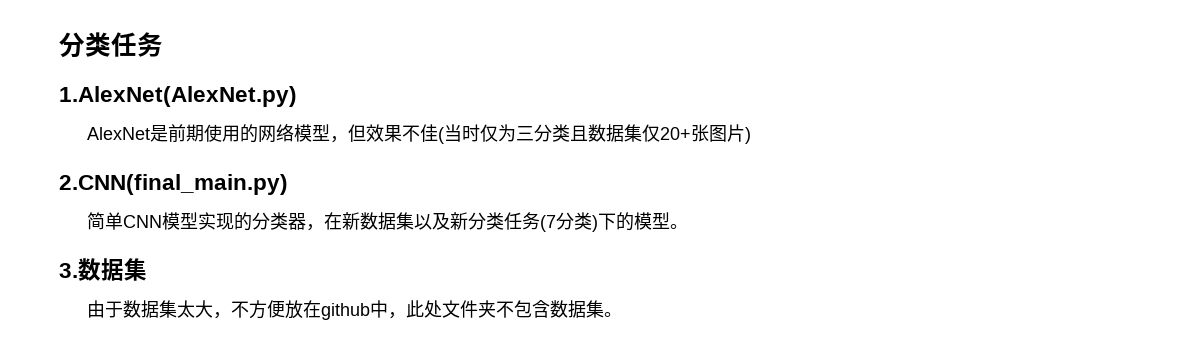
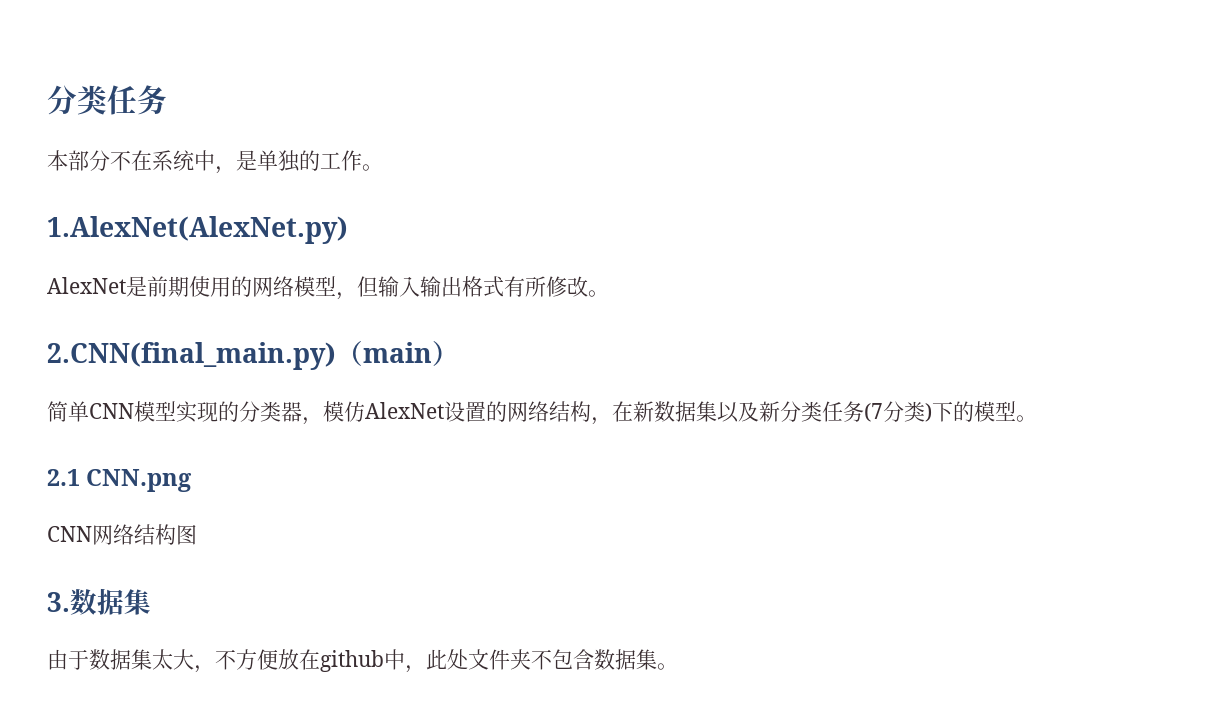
[59,32,163,58] 分类任务 -> [47,85,167,115] [47,150,383,174] 分类任务 // 本部分不在系统中，是单独的工作。
[365,124,751,144] 效果不佳(当时仅为三分类且数据集仅20+张图片) -> [378,276,609,297] 输入输出格式有所修改。
(288, 184) none -> [336,340,459,366] （main）
(324, 227) none -> [323,401,612,425] 模仿AlexNet设置的网络结构，
(688, 226) none -> [47,469,193,492] [47,524,197,545] // 2.1 CNN.png // CNN网络结构图

